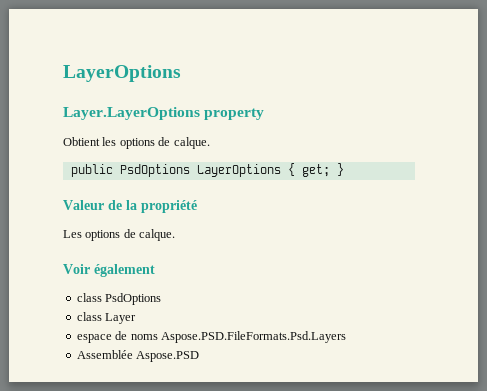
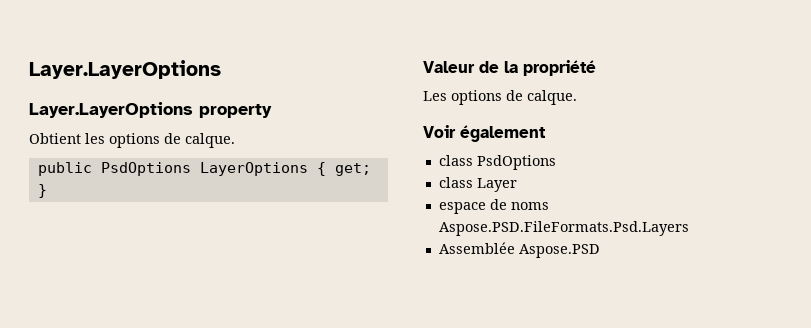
[63,65,181,82] LayerOptions -> [29,60,221,79] Layer.LayerOptions

